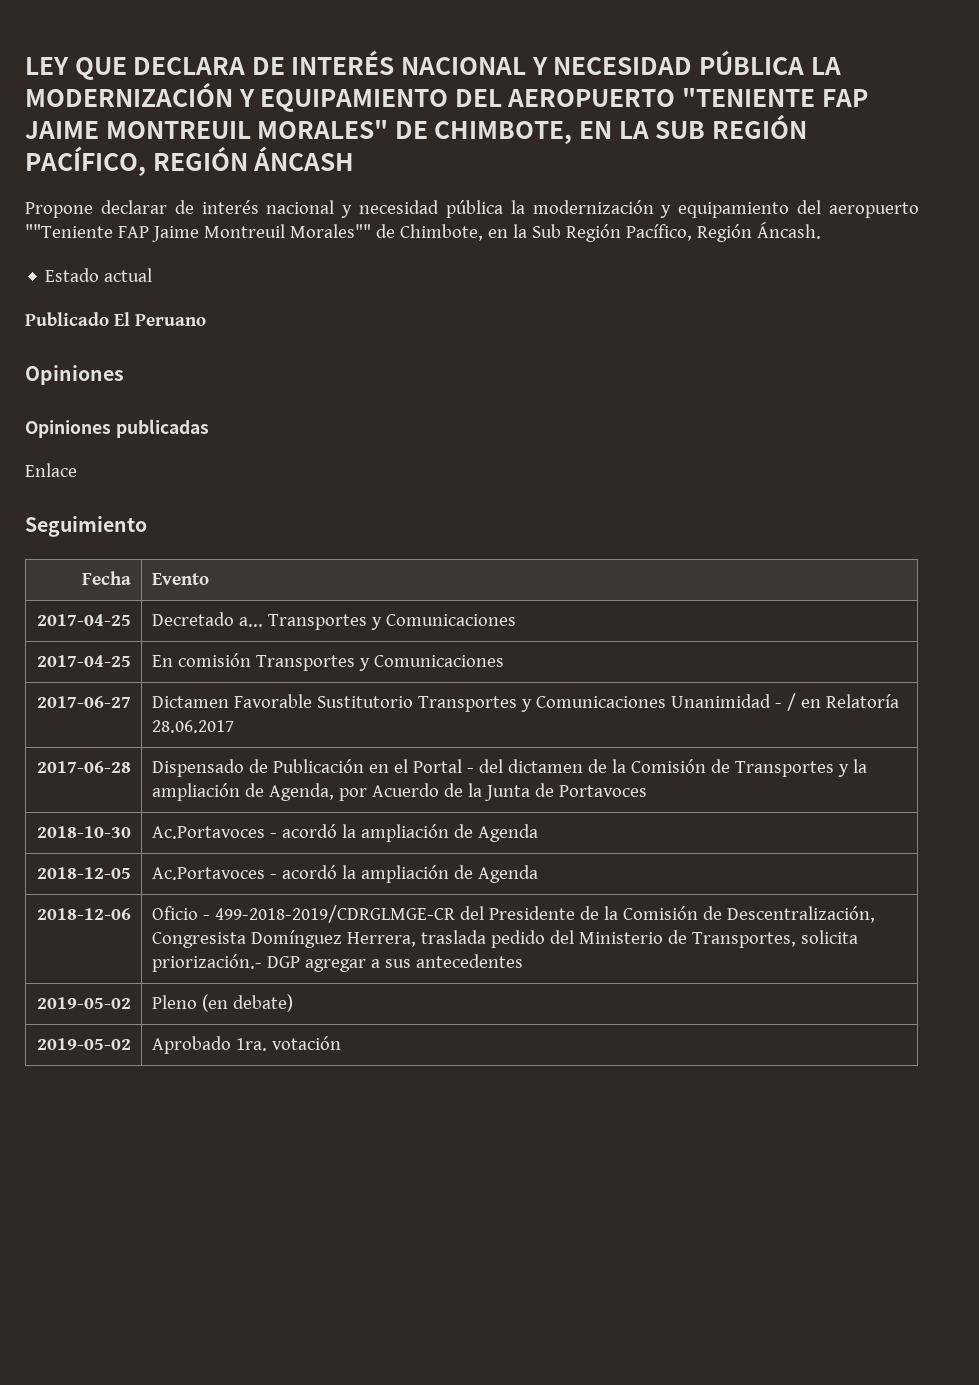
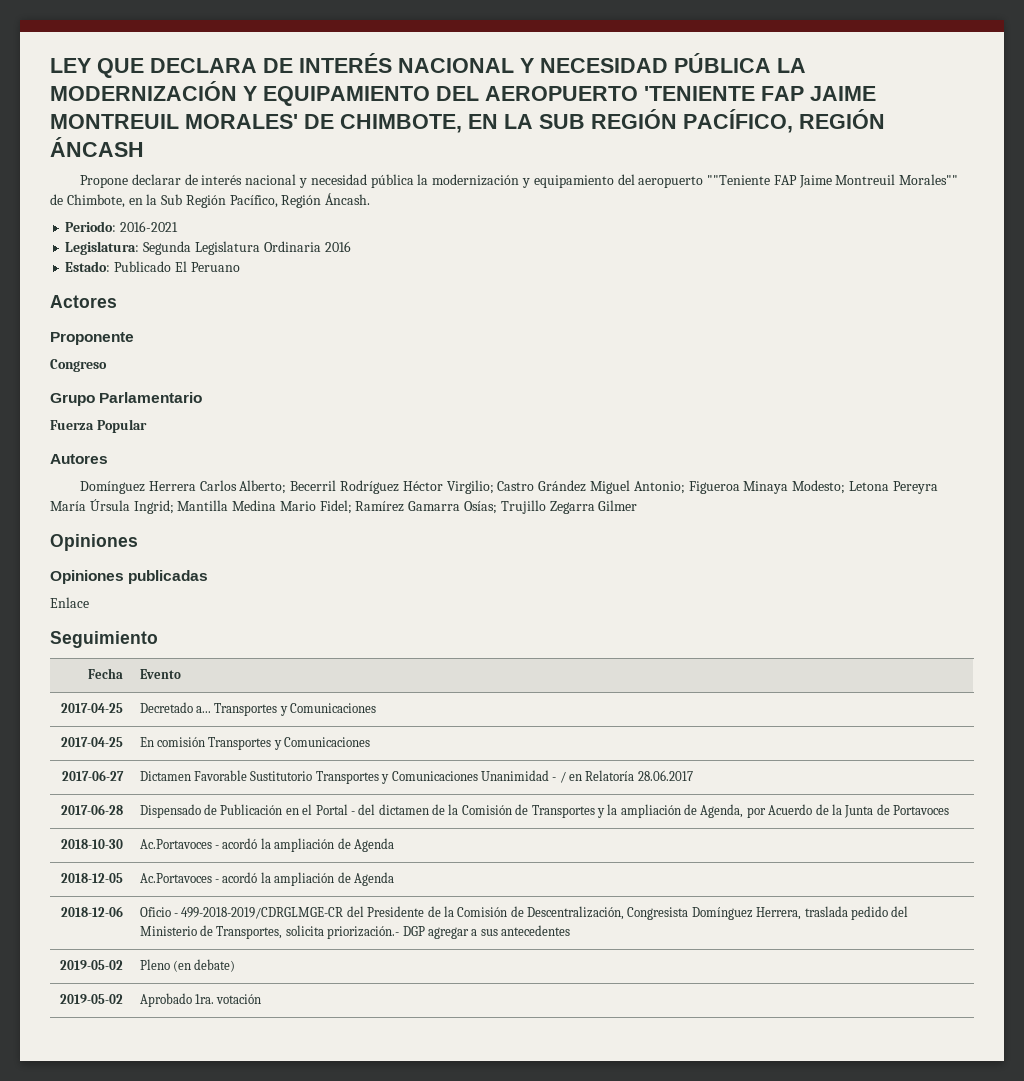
[682,88,816,107] "TENIENTE -> [644,86,755,101] 'TENIENTE
[257,120,389,139] MORALES" -> [185,114,298,129] MORALES'
[45,268,153,282] [25,312,206,326] Estado actual // Publicado El Peruano -> [65,221,179,232] [65,241,351,255] [65,261,240,272] [50,295,117,308] [50,332,134,345] [50,359,107,372] [50,392,203,406] [50,419,147,433] [50,454,108,464] [80,480,938,494] [50,499,638,514] Periodo: 2016-2021 // Legislatura: Segunda Legislatura Ordinaria 2016 // Estado: Publicado El Peruano // Actores // Proponente // Congreso // Grupo Parlamentario // Fuerza Popular // Autores // Domínguez Herrera Carlos Alberto; Becerril Rodríguez Héctor Virgilio; Castro Grández Miguel Antonio; Figueroa Minaya Modesto; Letona Pereyra María Úrsula Ingrid; Mantilla Medina Mario Fidel; Ramírez Gamarra Osías; Trujillo Zegarra Gilmer

